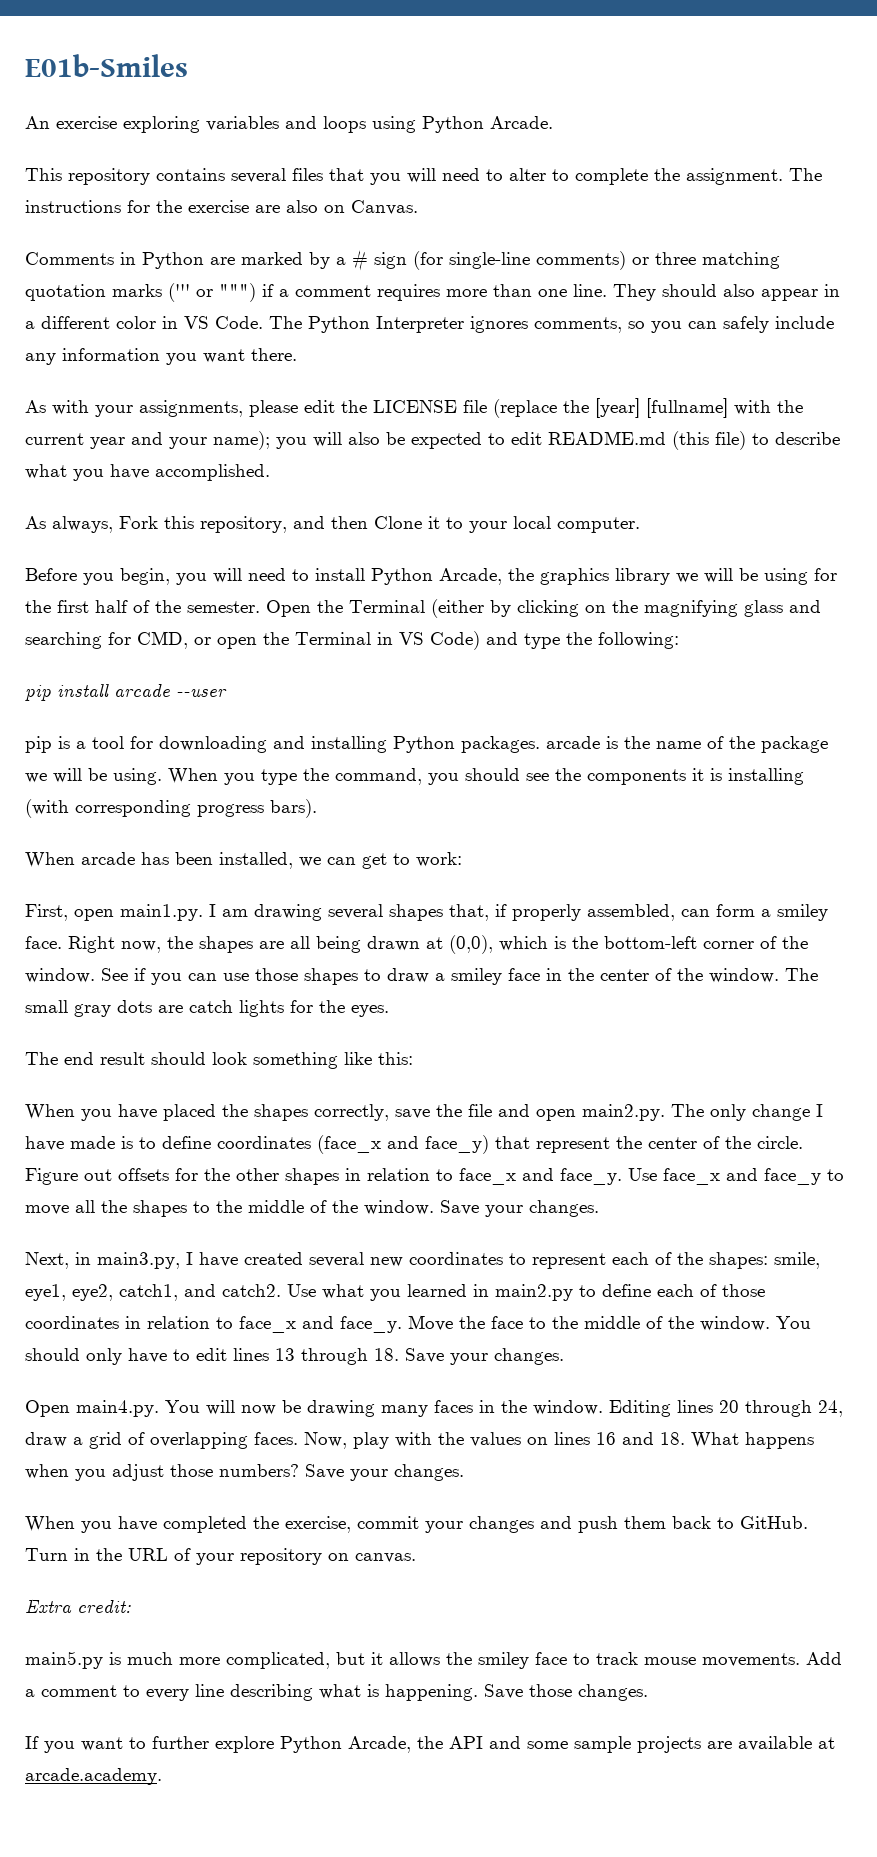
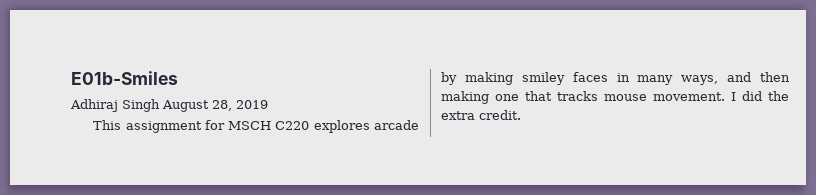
[25,116,553,133] [25,168,822,185] [25,200,418,215] [25,250,780,271] [25,283,840,302] [25,316,834,333] [25,348,297,365] [25,398,803,418] [25,431,840,450] [25,464,270,481] [25,516,640,533] [25,568,837,585] [25,599,821,618] [25,631,679,650] [25,684,227,701] [25,736,828,753] [25,768,804,785] [25,799,317,818] [25,852,462,869] [25,904,828,921] [25,935,808,954] [25,968,818,985] [25,1000,389,1017] [25,1052,413,1069] [25,1104,823,1121] [25,1135,803,1154] [25,1168,844,1185] [25,1200,599,1217] [25,1252,820,1269] [25,1284,765,1301] [25,1315,811,1333] [25,1348,564,1365] [25,1400,843,1417] [25,1432,814,1449] [25,1464,464,1481] [25,1516,808,1533] [25,1548,416,1565] [25,1599,131,1613] [25,1651,842,1669] [25,1684,648,1701] [25,1736,835,1753] [25,1768,162,1785] An exercise exploring variables and loops using Python Arcade. // This repository contains several files that you will need to alter to complete the assignment. The instructions for the exercise are also on Canvas. // Comments in Python are marked by a # sign (for single-line comments) or three matching quotation marks (''' or """) if a comment requires more than one line. They should also appear in a different color in VS Code. The Python Interpreter ignores comments, so you can safely include any information you want there. // As with your assignments, please edit the LICENSE file (replace the [year] [fullname] with the current year and your name); you will also be expected to edit README.md (this file) to describe what you have accomplished. // As always, Fork this repository, and then Clone it to your local computer. // Before you begin, you will need to install Python Arcade, the graphics library we will be using for the first half of the semester. Open the Terminal (either by clicking on the magnifying glass and searching for CMD, or open the Terminal in VS Code) and type the following: // pip install arcade --user // pip is a tool for downloading and installing Python packages. arcade is the name of the package we will be using. When you type the command, you should see the components it is installing (with corresponding progress bars). // When arcade has been installed, we can get to work: // First, open main1.py. I am drawing several shapes that, if properly assembled, can form a smiley face. Right now, the shapes are all being drawn at (0,0), which is the bottom-left corner of the window. See if you can use those shapes to draw a smiley face in the center of the window. The small gray dots are catch lights for the eyes. // The end result should look something like this: // When you have placed the shapes correctly, save the file and open main2.py. The only change I have made is to define coordinates (face_x and face_y) that represent the center of the circle. Figure out offsets for the other shapes in relation to face_x and face_y. Use face_x and face_y to move all the shapes to the middle of the window. Save your changes. // Next, in main3.py, I have created several new coordinates to represent each of the shapes: smile, eye1, eye2, catch1, and catch2. Use what you learned in main2.py to define each of those coordinates in relation to face_x and face_y. Move the face to the middle of the window. You should only have to edit lines 13 through 18. Save your changes. // Open main4.py. You will now be drawing many faces in the window. Editing lines 20 through 24, draw a grid of overlapping faces. Now, play with the values on lines 16 and 18. What happens when you adjust those numbers? Save your changes. // When you have completed the exercise, commit your changes and push them back to GitHub. Turn in the URL of your repository on canvas. // Extra credit: // main5.py is much more complicated, but it allows the smiley face to track mouse movements. Add a comment to every line describing what is happening. Save those changes. // If you want to further explore Python Arcade, the API and some sample projects are available at arcade.academy. -> [70,99,268,112] [93,120,419,133] [441,72,790,85] [441,91,789,104] [441,110,521,120] Adhiraj Singh August 28, 2019 // This assignment for MSCH C220 explores arcade by making smiley faces in many ways, and then making one that tracks mouse movement. I did the extra credit.

